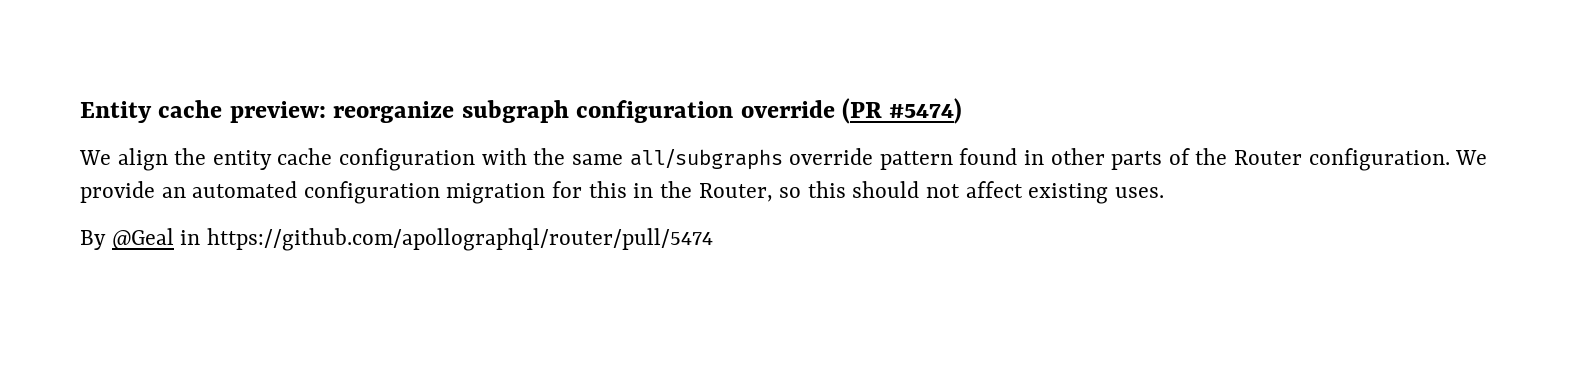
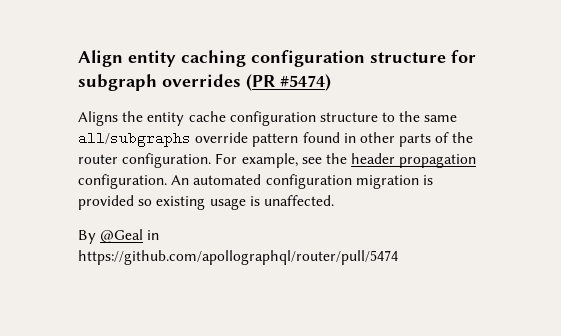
[80,100,835,123] Entity cache preview: reorganize subgraph configuration override -> [78,50,476,67] [78,74,241,91] Align entity caching configuration structure for subgraph overrides
[79,148,168,171] We align -> [78,111,118,126] Aligns
[481,148,527,165] with -> [319,112,396,122] structure to
[1234,148,1488,171] [80,181,1164,204] Router configuration. We provide an automated configuration migration for this in the Router, so this should not affect existing uses. -> [78,153,477,168] [78,174,433,189] [78,195,334,210] router configuration. For example, see the header propagation configuration. An automated configuration migration is provided so existing usage is unaffected.

